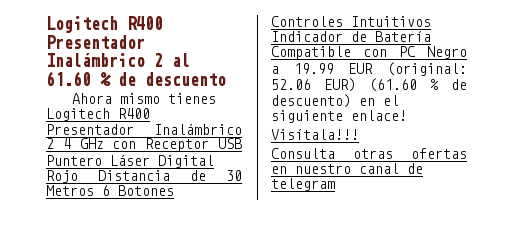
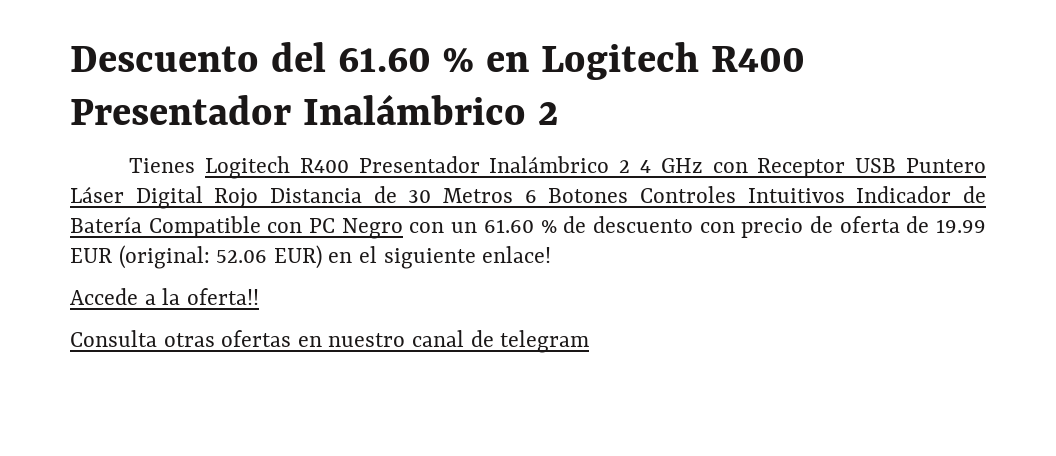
[46,16,163,33] [46,35,145,49] [46,53,190,67] [46,71,226,86] [71,93,216,104] Logitech R400 Presentador Inalámbrico 2 al 61.60 % de descuento // Ahora mismo tienes -> [70,42,806,80] [70,94,560,125] [129,158,196,173] Descuento del 61.60 % en Logitech R400 Presentador Inalámbrico 2 // Tienes
[271,66,279,74] a -> [409,216,930,238] con un 61.60 % de descuento con precio de oferta de
[369,78,467,92] [271,94,351,108] (61.60 % de descuento) -> (322, 257) none
[271,129,359,140] Visítala!!! -> [70,288,259,305] Accede a la oferta!!

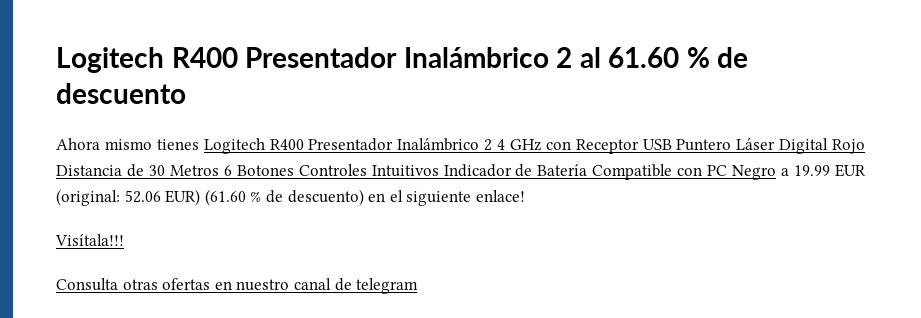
[70,42,806,80] [70,94,560,125] [129,158,196,173] Descuento del 61.60 % en Logitech R400 Presentador Inalámbrico 2 // Tienes -> [56,47,749,73] [56,83,186,104] [56,138,199,150] Logitech R400 Presentador Inalámbrico 2 al 61.60 % de descuento // Ahora mismo tienes
[409,216,930,238] con un 61.60 % de descuento con precio de oferta de -> [781,168,790,176] a
(322, 257) none -> [204,189,364,206] (61.60 % de descuento)
[70,288,259,305] Accede a la oferta!! -> [55,234,124,246] Visítala!!!

